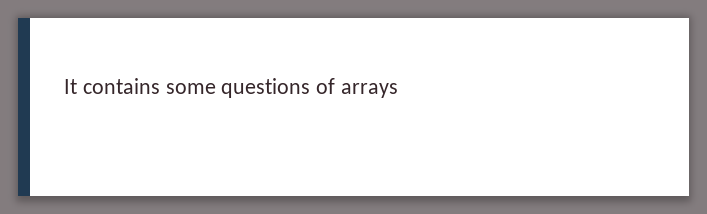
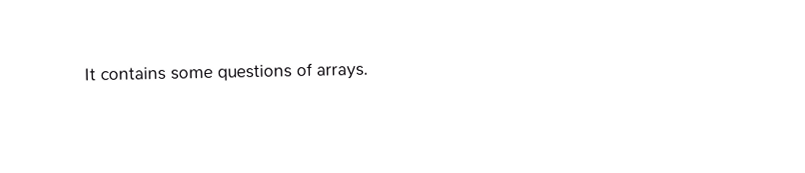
[341,83,399,98] arrays -> [316,64,368,80] arrays.

